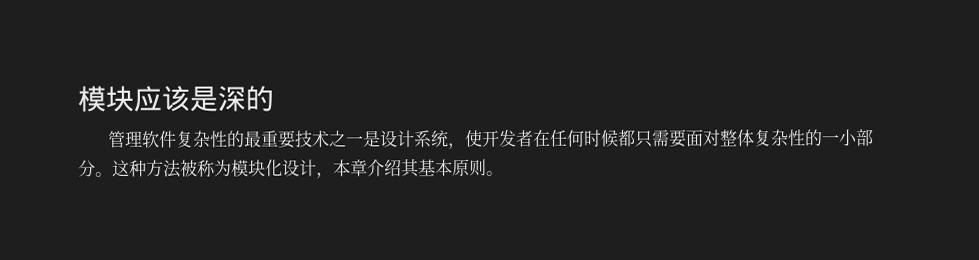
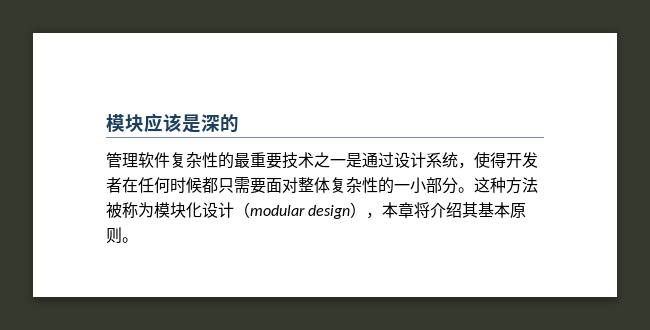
(382, 139) none -> [362,152,394,168] 通过
(484, 139) none -> [490,152,506,168] 得
[316,159,368,179] ，本章 -> [234,202,431,219] （modular design），本章将

